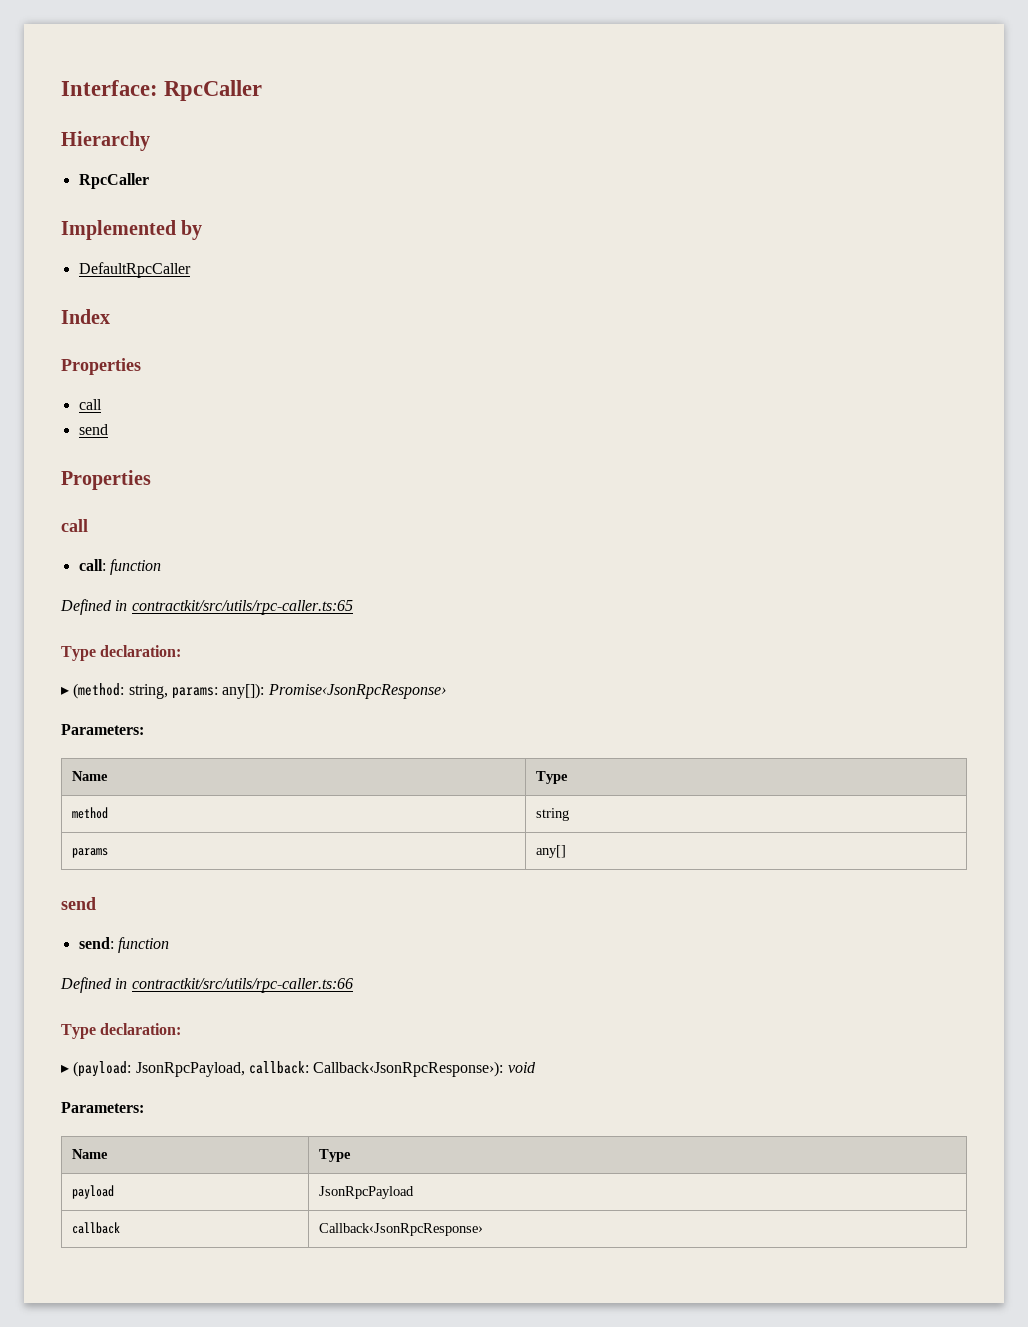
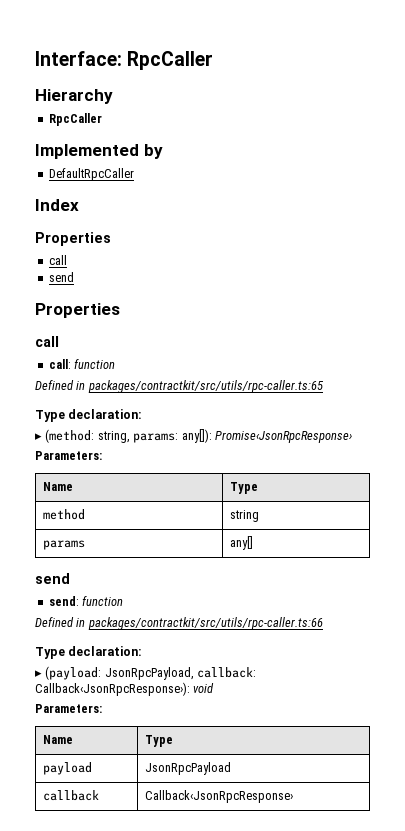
[131,600,353,615] contractkit/src/utils/rpc-caller.ts:65 -> [87,380,324,393] packages/contractkit/src/utils/rpc-caller.ts:65
[131,978,353,993] contractkit/src/utils/rpc-caller.ts:66 -> [87,617,323,630] packages/contractkit/src/utils/rpc-caller.ts:66

